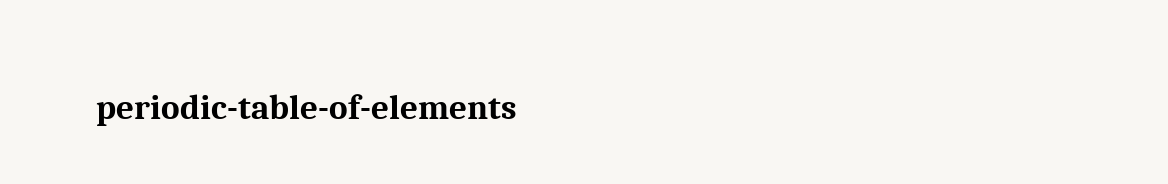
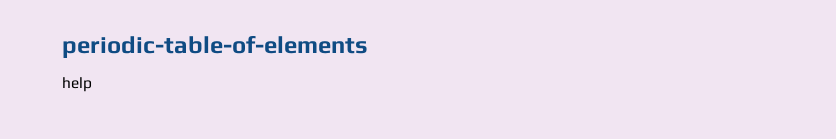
(517, 110) none -> [62,77,92,92] // help

